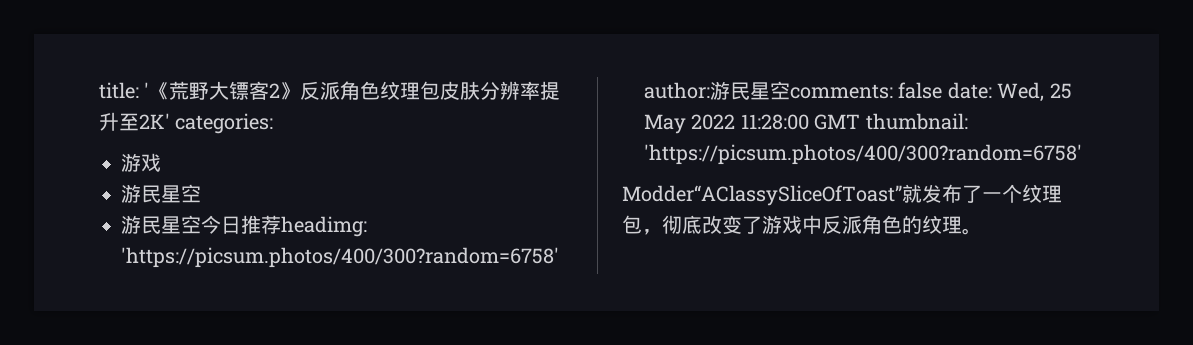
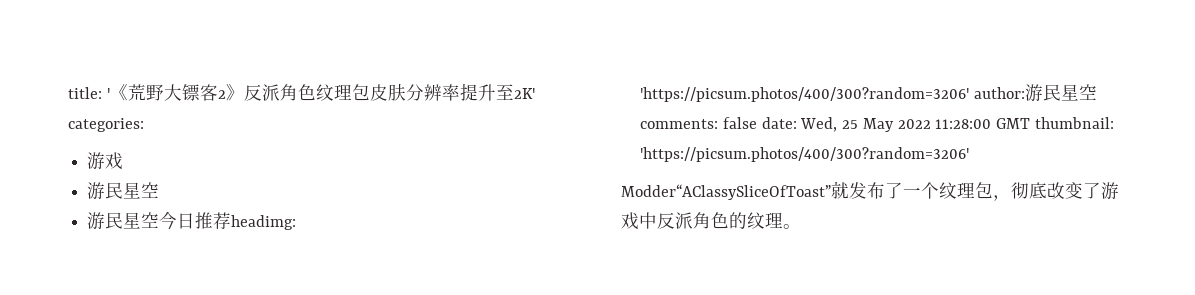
[121,247,559,268] 'https://picsum.photos/400/300?random=6758' -> [640,87,970,102] 'https://picsum.photos/400/300?random=3206'
[644,144,1082,165] 'https://picsum.photos/400/300?random=6758' -> [640,147,970,162] 'https://picsum.photos/400/300?random=3206'

